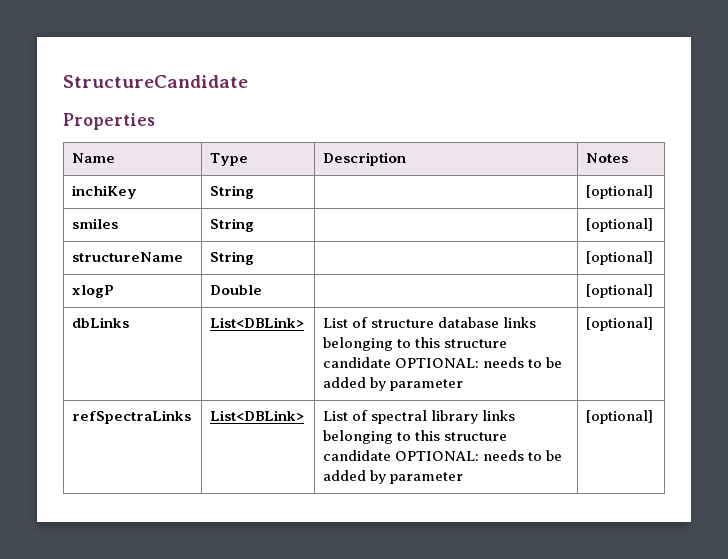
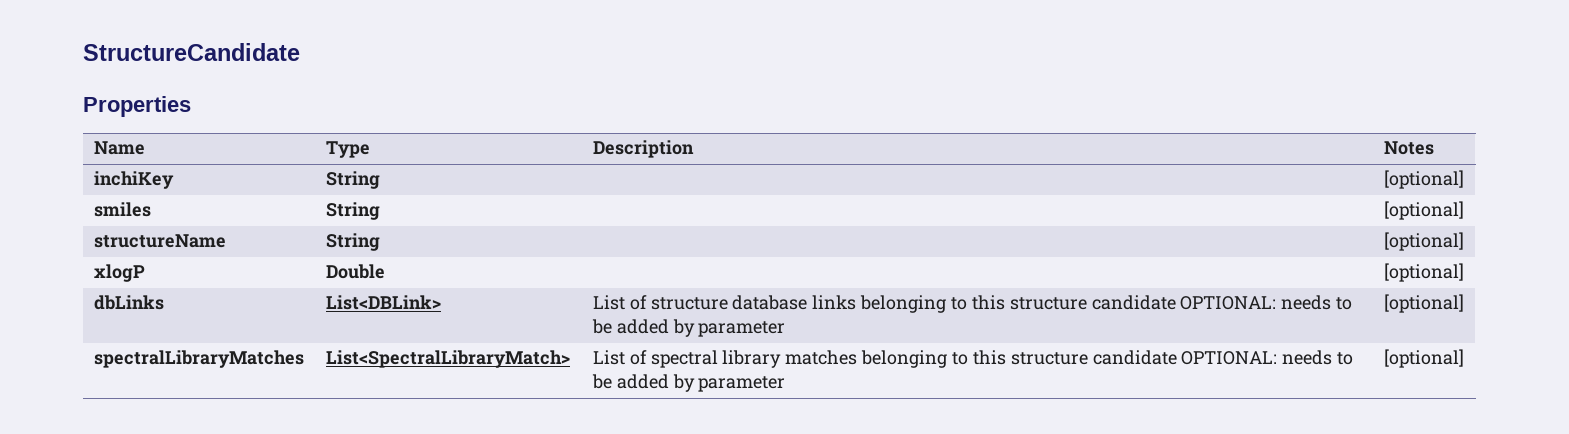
[72,410,192,424] [210,410,305,421] refSpectraLinks | List<DBLink> -> [93,350,304,368] [325,350,570,368] spectralLibraryMatches | List<SpectralLibraryMatch>
[482,410,516,421] links -> [785,350,858,365] matches

